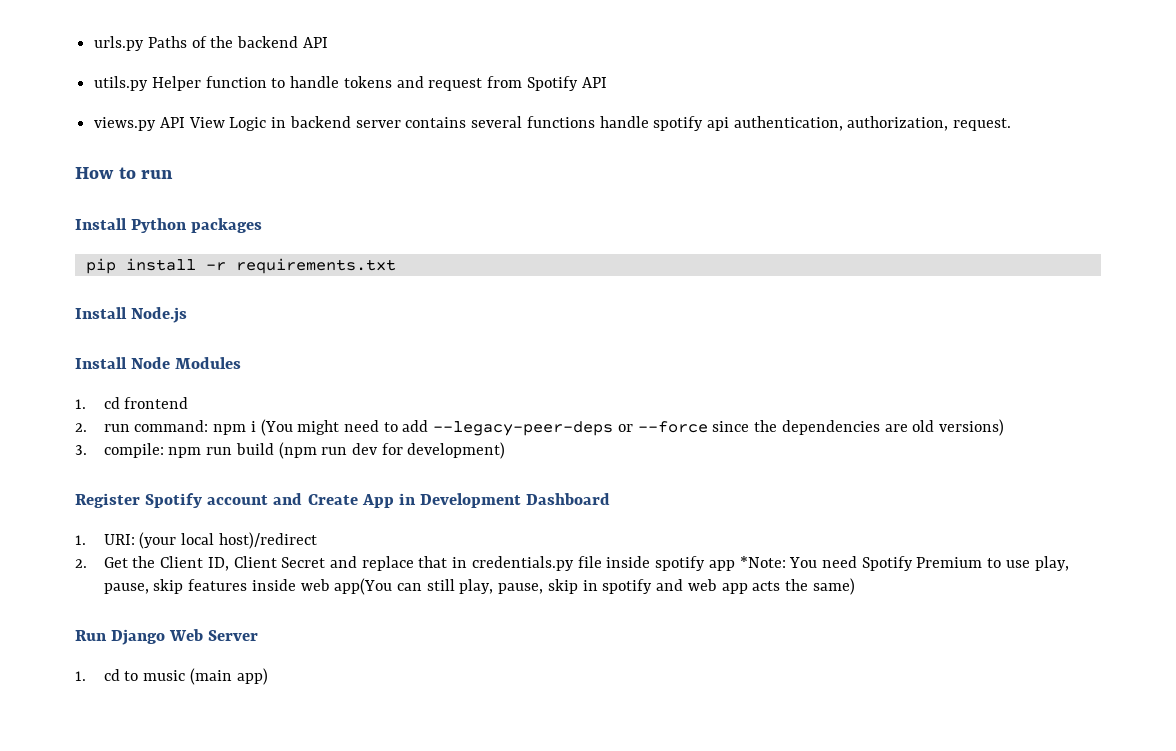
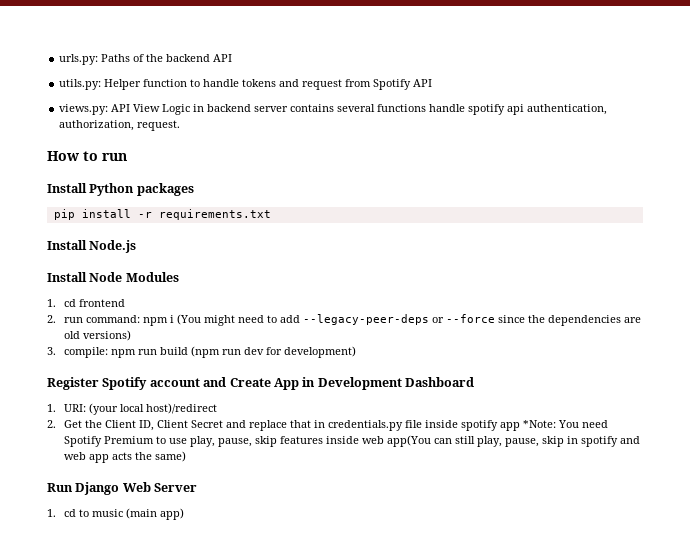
[94,36,145,51] urls.py -> [59,54,99,65] urls.py:
[94,76,149,91] utils.py -> [59,79,102,90] utils.py:
[94,117,157,131] views.py -> [59,104,109,115] views.py:

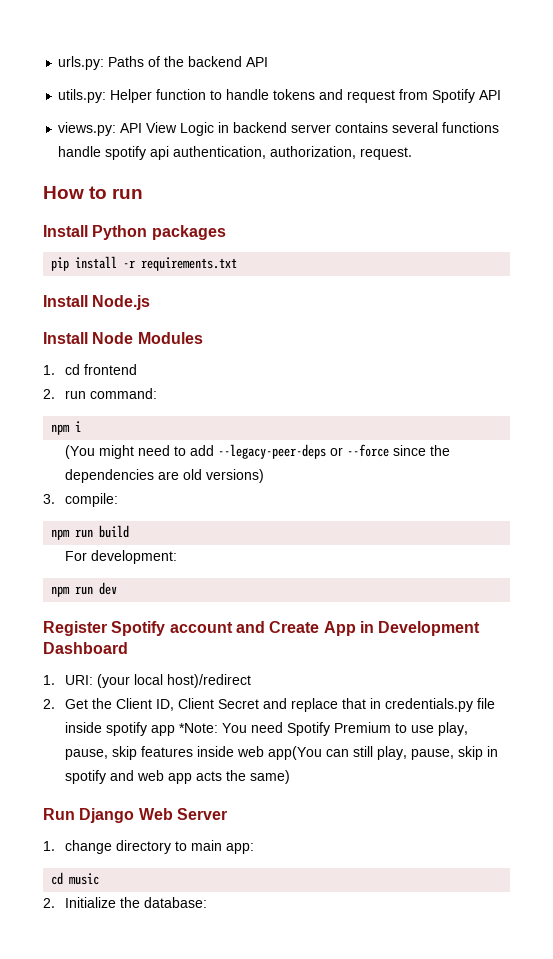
(140, 319) none -> (157, 393) //
(174, 319) none -> (82, 426) //
(108, 352) none -> (118, 500) //
[190,346,220,358] (npm -> [64,550,177,564] [51,586,71,597] // For development: // npm
[265,346,356,358] for development) -> (118, 588) none
[63,508,184,520] cd to music (main app) -> [64,840,254,854] [51,872,100,885] [43,897,207,908] change directory to main app: // cd music // 2. Initialize the database:

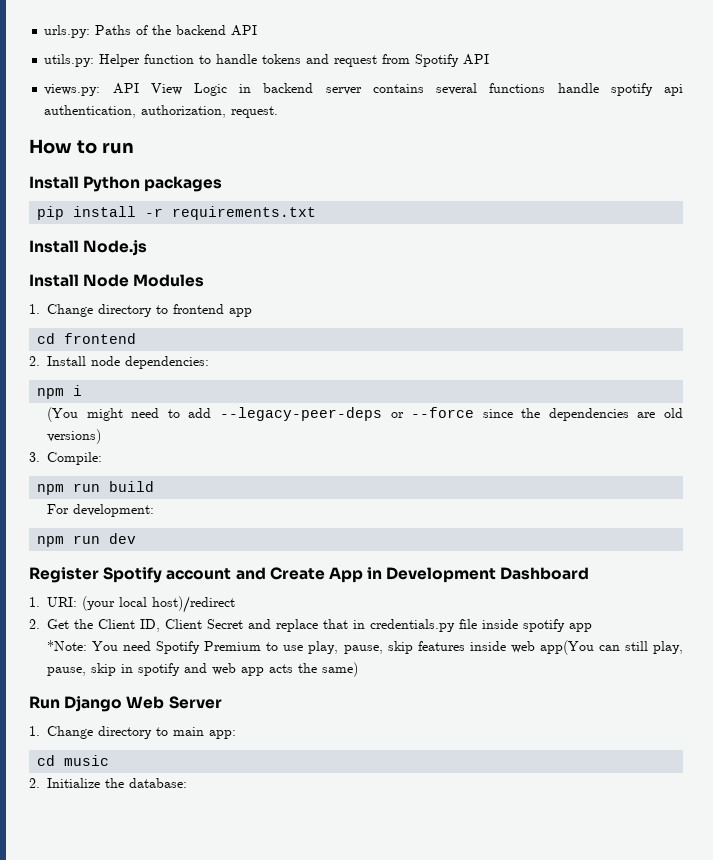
(55, 370) none -> [47,304,253,317] Change directory to frontend app //
[64,388,157,399] run command: -> [47,356,210,369] Install node dependencies:
[64,493,118,507] compile: -> [47,452,103,465] Compile:
(175, 730) none -> (593, 627) //
[64,840,112,854] change -> [47,726,94,739] Change

